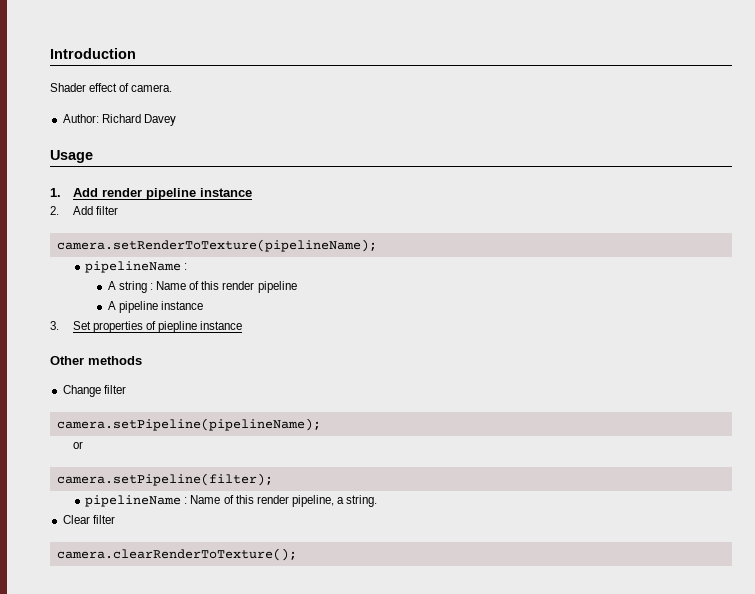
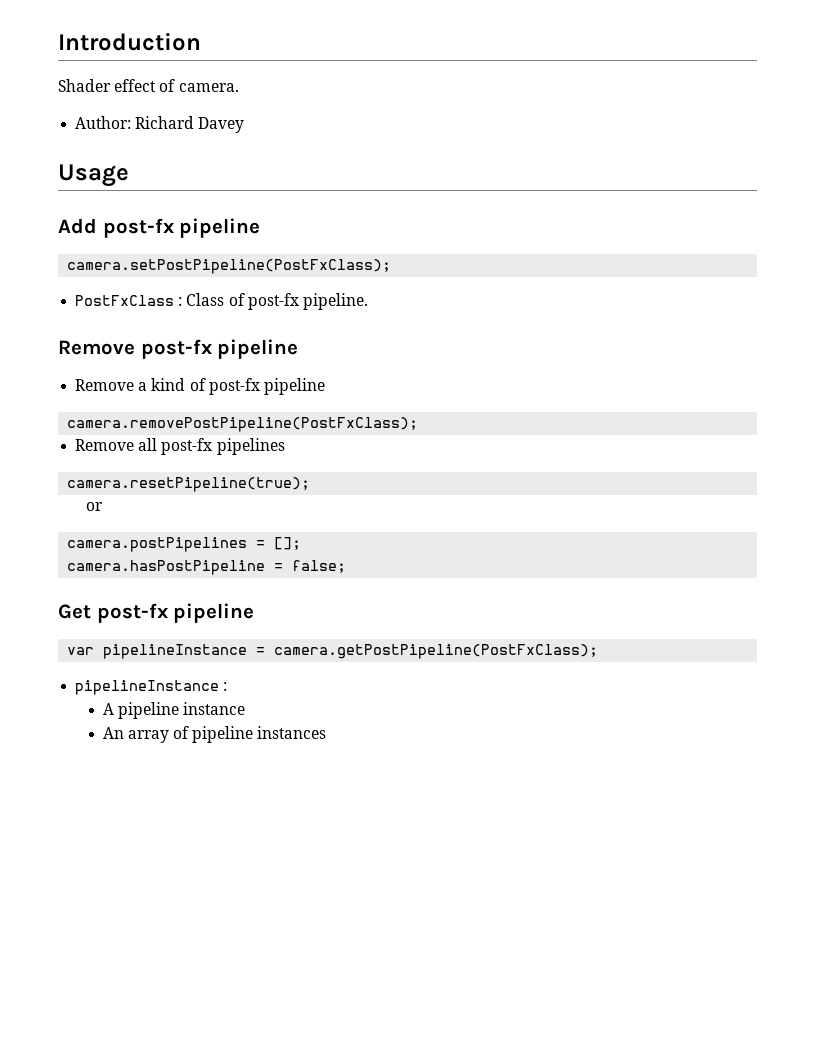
[50,188,252,200] [50,206,118,215] [56,239,377,252] [85,261,188,273] [107,281,297,293] [107,301,204,313] [50,321,243,333] [50,356,142,365] [62,385,126,397] [56,418,321,431] [72,441,83,449] [56,473,273,486] [85,495,378,507] [62,515,115,524] [56,548,297,561] 1. Add render pipeline instance // 2. Add filter // camera.setRenderToTexture(pipelineName); // pipelineName : // A string : Name of this render pipeline // A pipeline instance // 3. Set properties of piepline instance // Other methods // Change filter // camera.setPipeline(pipelineName); // or // camera.setPipeline(filter); // pipelineName : Name of this render pipeline, a string. // Clear filter // camera.clearRenderToTexture(); -> [58,218,261,238] [67,259,392,274] [75,293,368,310] [58,339,299,359] [75,378,325,395] [67,417,419,432] [75,438,285,455] [67,477,311,492] [85,502,103,511] [67,537,302,552] [67,560,347,575] [58,603,255,623] [67,644,599,659] [75,680,228,695] [102,702,246,719] [102,726,327,743] Add post-fx pipeline // camera.setPostPipeline(PostFxClass); // PostFxClass : Class of post-fx pipeline. // Remove post-fx pipeline // Remove a kind of post-fx pipeline // camera.removePostPipeline(PostFxClass); // Remove all post-fx pipelines // camera.resetPipeline(true); // or // camera.postPipelines = []; // camera.hasPostPipeline = false; // Get post-fx pipeline // var pipelineInstance = camera.getPostPipeline(PostFxClass); // pipelineInstance : // A pipeline instance // An array of pipeline instances

